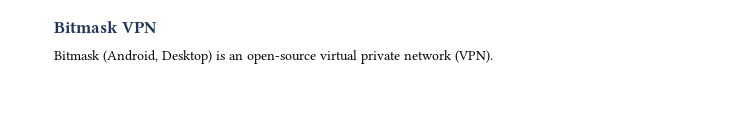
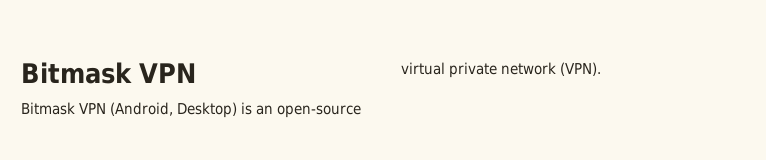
(100, 55) none -> [79,103,107,114] VPN

